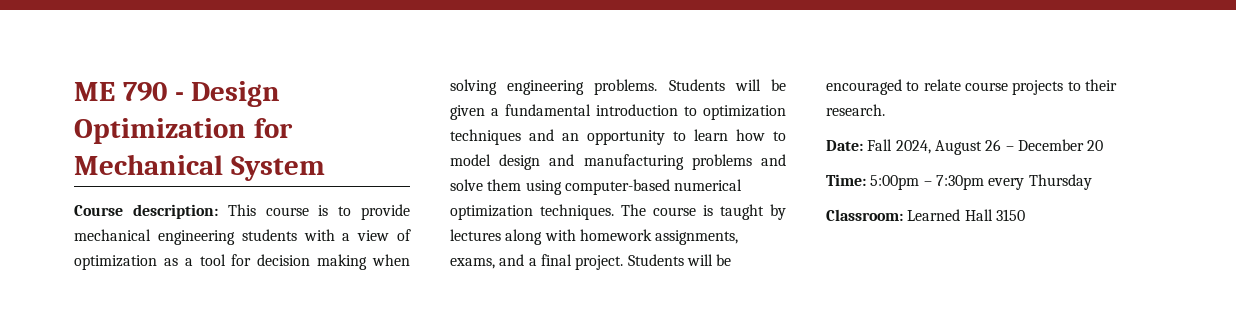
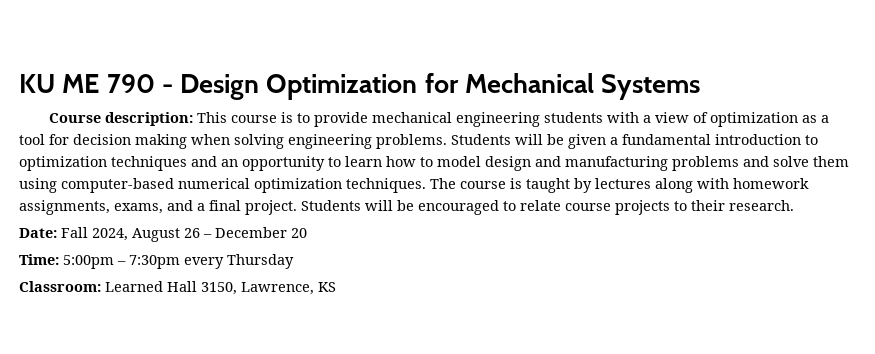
(74, 91) none -> [19,74,55,93] KU
[230,156,325,181] System -> [601,74,701,100] Systems
[995,209,1025,221] 3150 -> [201,282,336,295] 3150, Lawrence, KS

